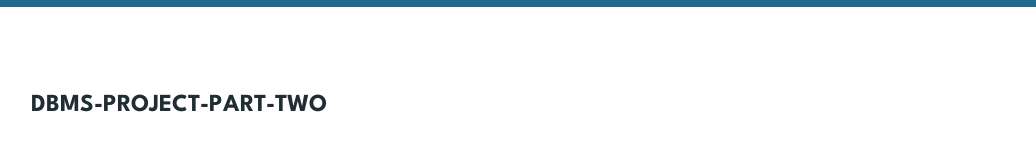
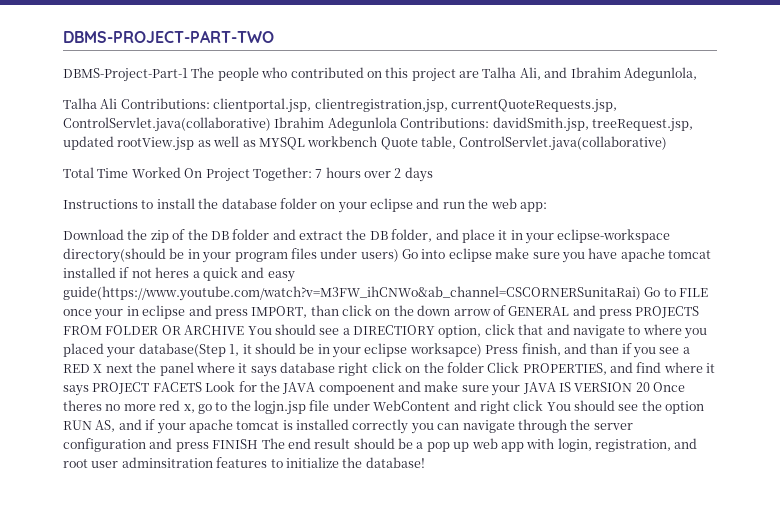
(327, 103) none -> [63,67,697,82] [63,98,617,113] [63,117,693,132] [63,136,668,151] [63,167,433,182] [63,198,547,213] [63,229,671,244] [63,248,711,263] [63,267,295,282] [63,286,709,301] [63,305,700,320] [63,324,707,339] [63,343,690,358] [63,362,716,377] [63,381,685,396] [63,400,705,415] [63,419,633,434] [63,438,698,452] [63,457,425,468] // DBMS-Project-Part-1 The people who contributed on this project are Talha Ali, and Ibrahim Adegunlola, // Talha Ali Contributions: clientportal.jsp, clientregistration,jsp, currentQuoteRequests.jsp, ControlServlet.java(collaborative) Ibrahim Adegunlola Contributions: davidSmith.jsp, treeRequest.jsp, updated rootView.jsp as well as MYSQL workbench Quote table, ControlServlet.java(collaborative) // Total Time Worked On Project Together: 7 hours over 2 days // Instructions to install the database folder on your eclipse and run the web app: // Download the zip of the DB folder and extract the DB folder, and place it in your eclipse-workspace directory(should be in your program files under users) Go into eclipse make sure you have apache tomcat installed if not heres a quick and easy guide(https://www.youtube.com/watch?v=M3FW_ihCNWo&ab_channel=CSCORNERSunitaRai) Go to FILE once your in eclipse and press IMPORT, than click on the down arrow of GENERAL and press PROJECTS FROM FOLDER OR ARCHIVE You should see a DIRECTIORY option, click that and navigate to where you placed your database(Step 1, it should be in your eclipse worksapce) Press finish, and than if you see a RED X next the panel where it says database right click on the folder Click PROPERTIES, and find where it says PROJECT FACETS Look for the JAVA compoenent and make sure your JAVA IS VERSION 20 Once theres no more red x, go to the logjn.jsp file under WebContent and right click You should see the option RUN AS, and if your apache tomcat is installed correctly you can navigate through the server configuration and press FINISH The end result should be a pop up web app with login, registration, and root user adminsitration features to initialize the database!

